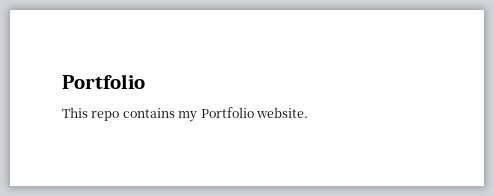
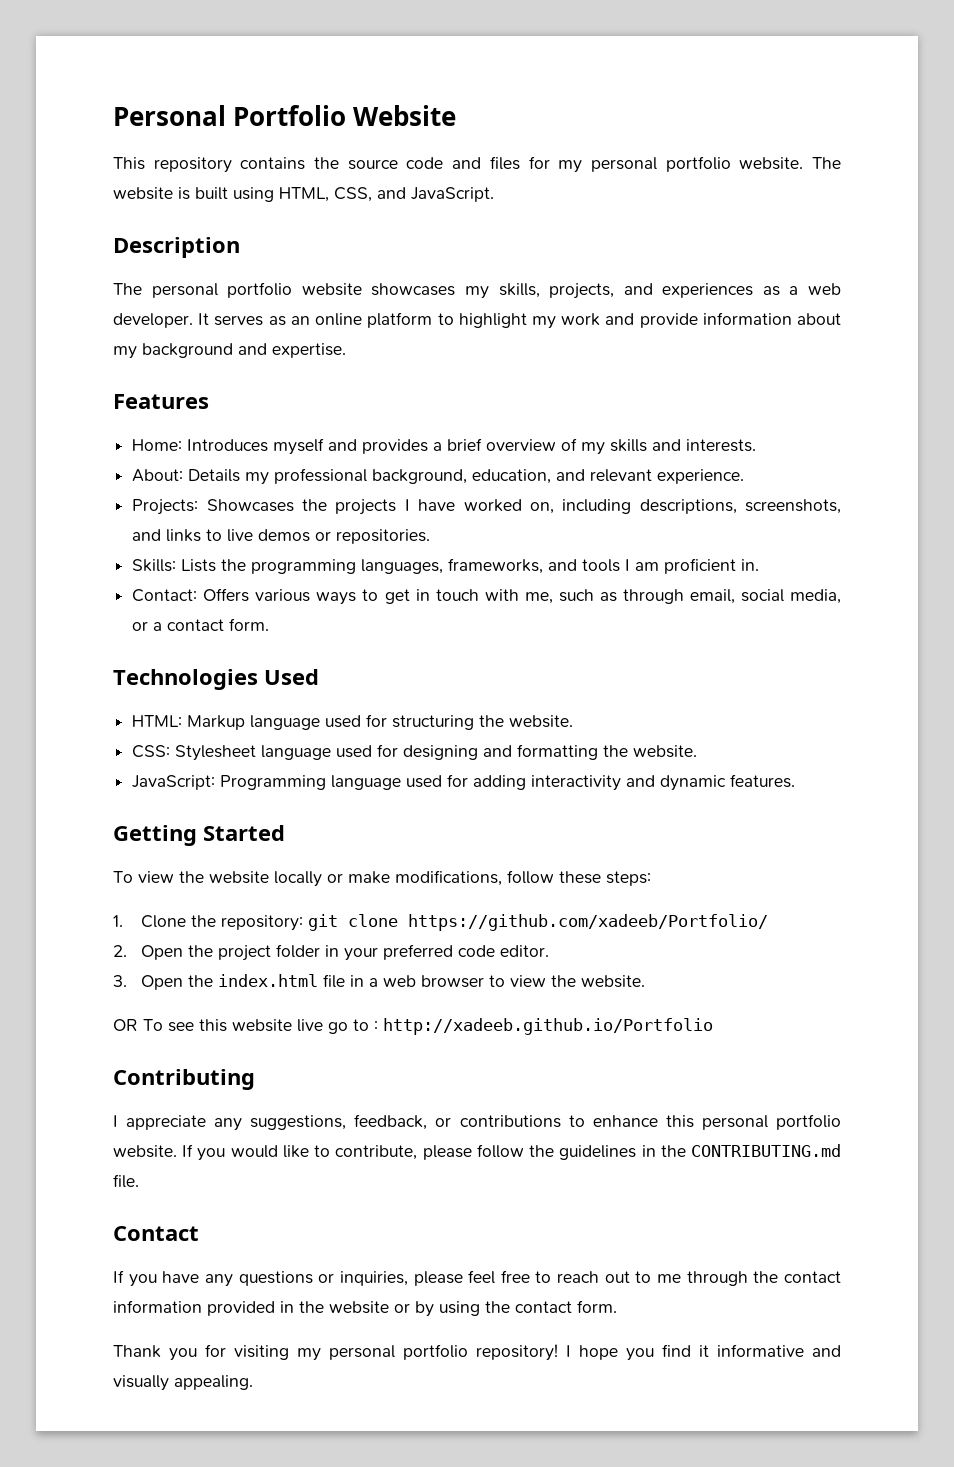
[62,74,145,89] Portfolio -> [113,105,457,126] Personal Portfolio Website
[91,107,308,122] repo contains my Portfolio website. -> [153,156,842,173] [113,187,494,202] [113,237,240,258] [113,282,841,299] [113,312,841,329] [113,343,346,359] [113,394,209,409] [132,438,757,455] [132,468,745,485] [132,499,841,515] [132,529,431,544] [132,558,760,574] [132,588,841,605] [132,618,270,631] [113,669,319,690] [132,714,574,730] [132,744,698,761] [132,774,796,791] [113,825,285,846] [113,870,651,887] [113,914,768,931] [113,944,549,961] [113,974,645,990] [113,1018,713,1035] [113,1069,255,1090] [113,1114,841,1131] [113,1144,842,1161] [113,1174,139,1188] [113,1226,199,1241] [113,1270,841,1287] [113,1300,617,1317] [113,1344,841,1361] [113,1375,253,1391] repository contains the source code and files for my personal portfolio website. The website is built using HTML, CSS, and JavaScript. // Description // The personal portfolio website showcases my skills, projects, and experiences as a web developer. It serves as an online platform to highlight my work and provide information about my background and expertise. // Features // Home: Introduces myself and provides a brief overview of my skills and interests. // About: Details my professional background, education, and relevant experience. // Projects: Showcases the projects I have worked on, including descriptions, screenshots, and links to live demos or repositories. // Skills: Lists the programming languages, frameworks, and tools I am proficient in. // Contact: Offers various ways to get in touch with me, such as through email, social media, or a contact form. // Technologies Used // HTML: Markup language used for structuring the website. // CSS: Stylesheet language used for designing and formatting the website. // JavaScript: Programming language used for adding interactivity and dynamic features. // Getting Started // To view the website locally or make modifications, follow these steps: // 1. Clone the repository: git clone https://github.com/xadeeb/Portfolio/ // 2. Open the project folder in your preferred code editor. // 3. Open the index.html file in a web browser to view the website. // OR To see this website live go to : http://xadeeb.github.io/Portfolio // Contributing // I appreciate any suggestions, feedback, or contributions to enhance this personal portfolio website. If you would like to contribute, please follow the guidelines in the CONTRIBUTING.md file. // Contact // If you have any questions or inquiries, please feel free to reach out to me through the contact information provided in the website or by using the contact form. // Thank you for visiting my personal portfolio repository! I hope you find it informative and visually appealing.

